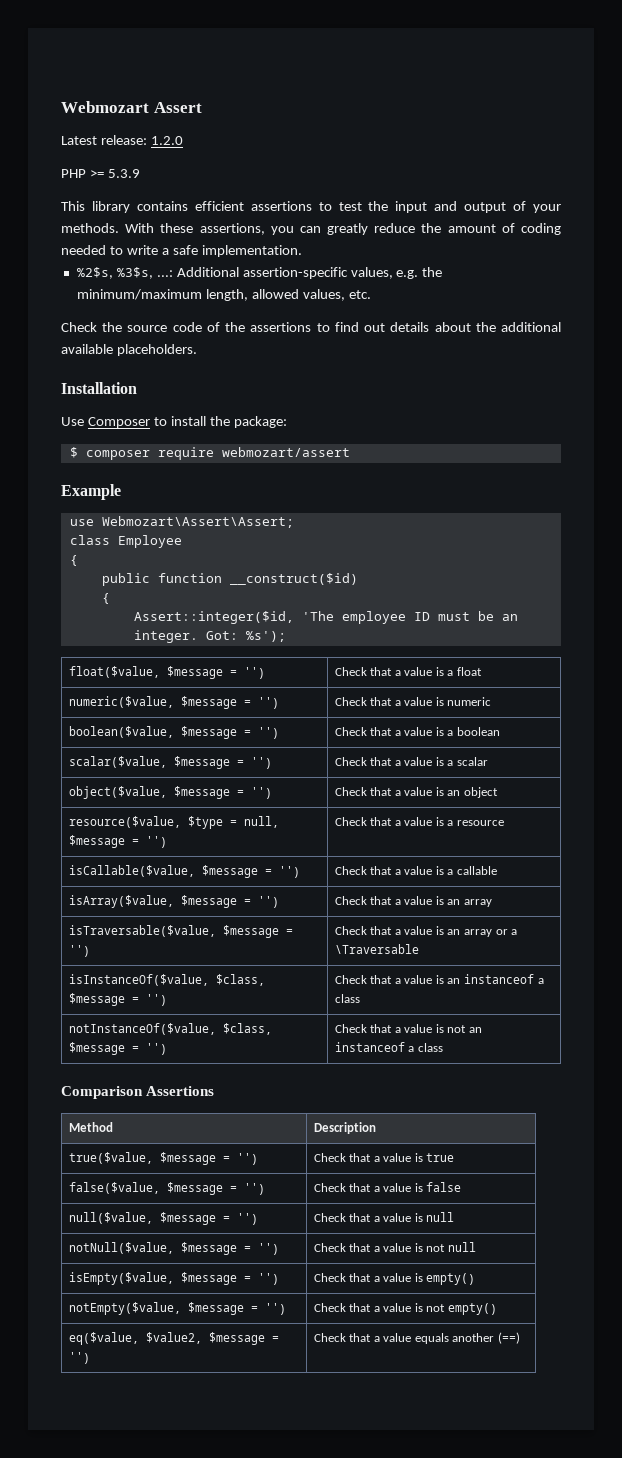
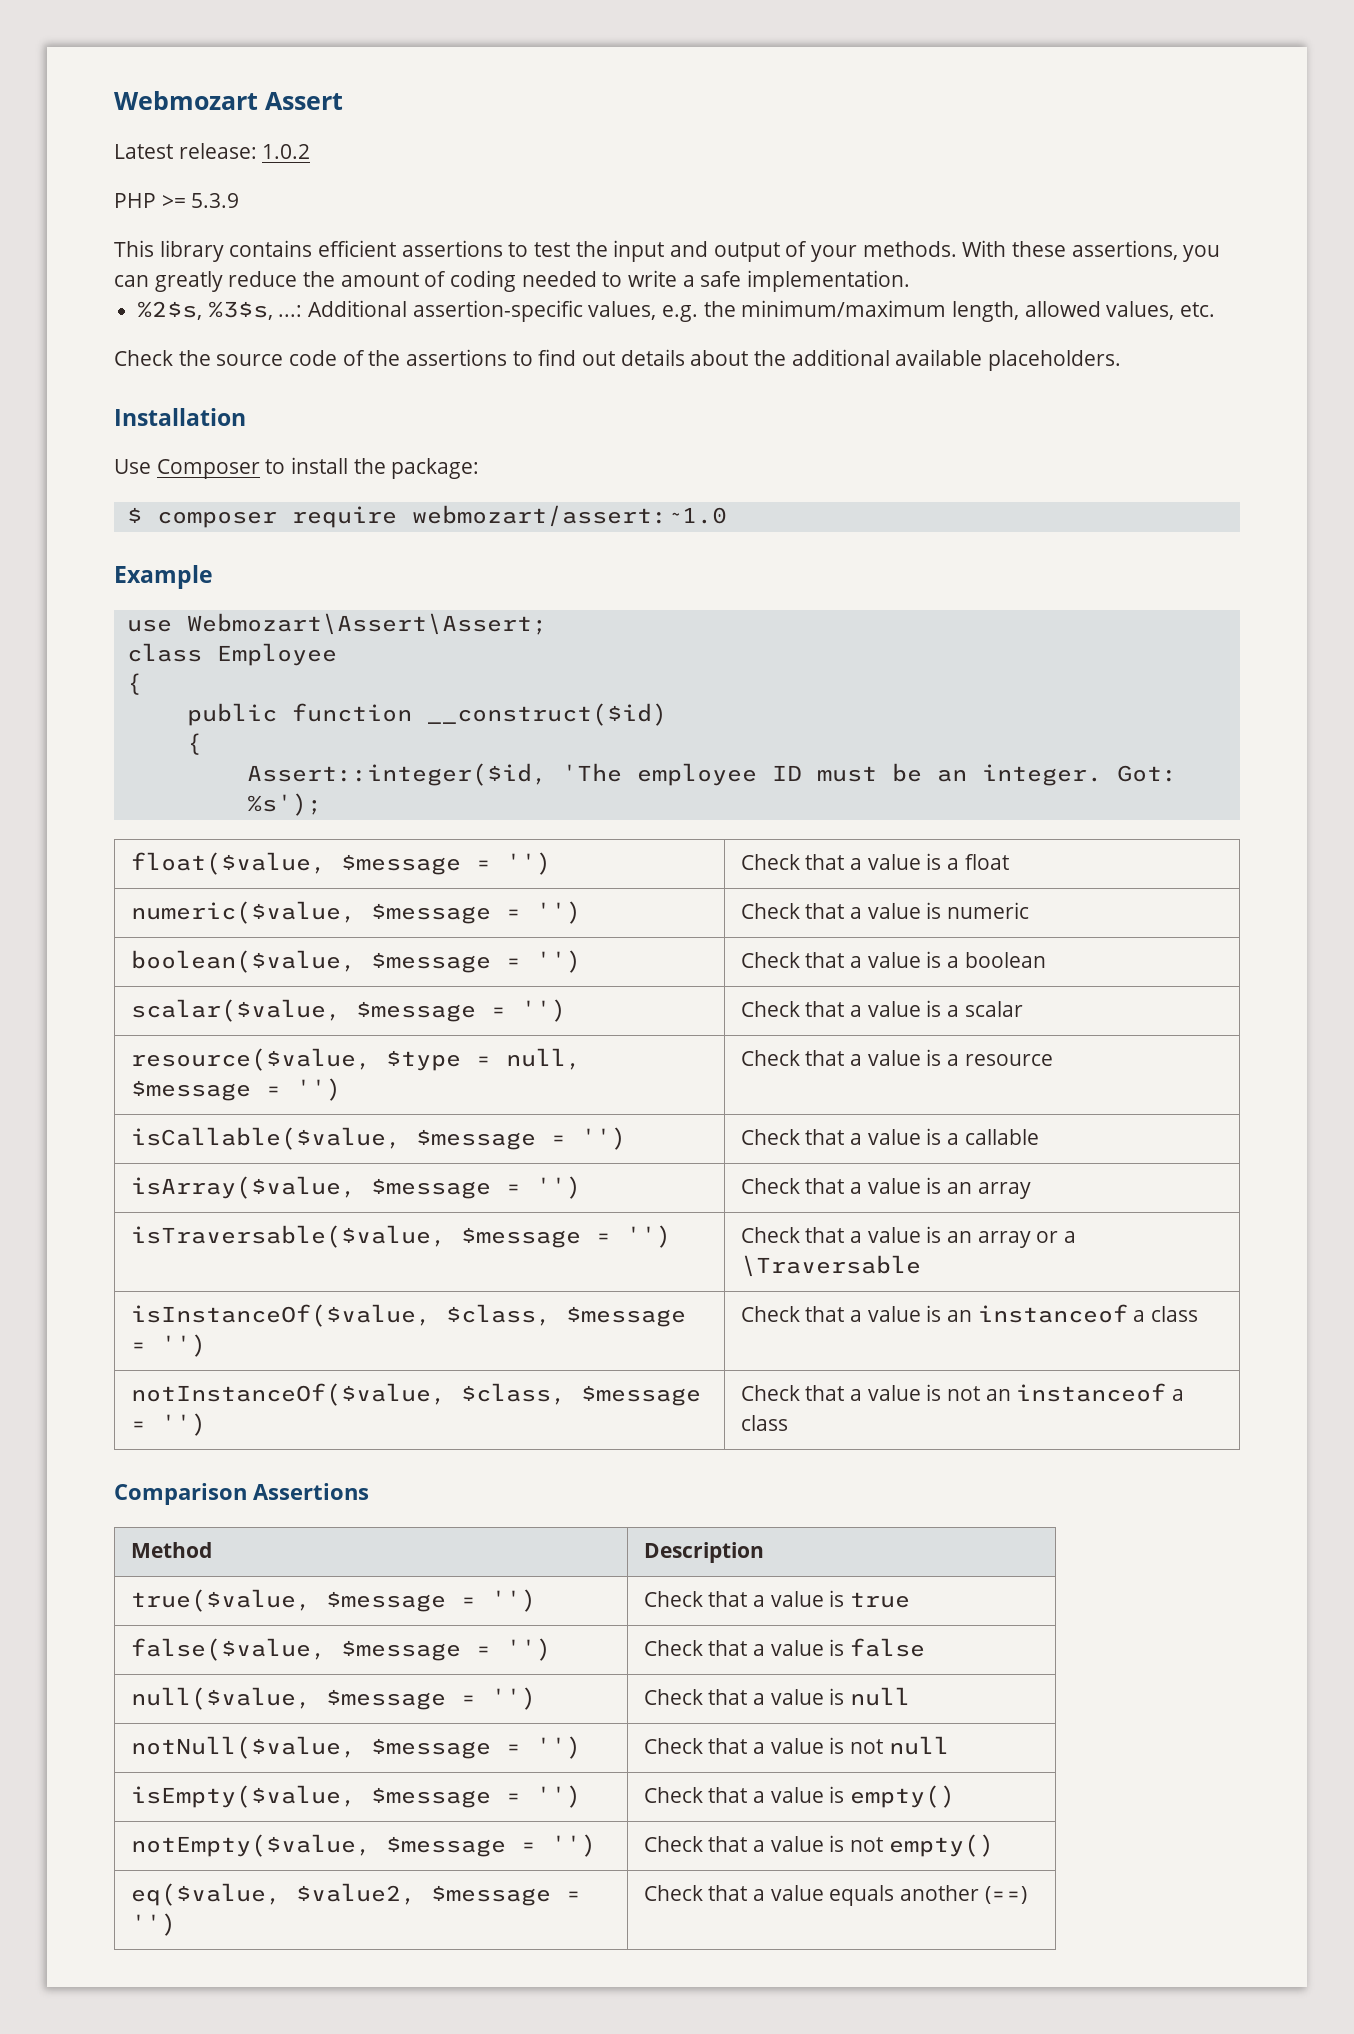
[150,136,183,145] 1.2.0 -> [262,144,311,159] 1.0.2
[221,447,350,457] webmozart/assert -> [411,505,727,527] webmozart/assert:~1.0
[68,786,272,799] [334,787,498,798] // object($value, $message = '') | Check that a value is an object -> (1023, 1009) none

